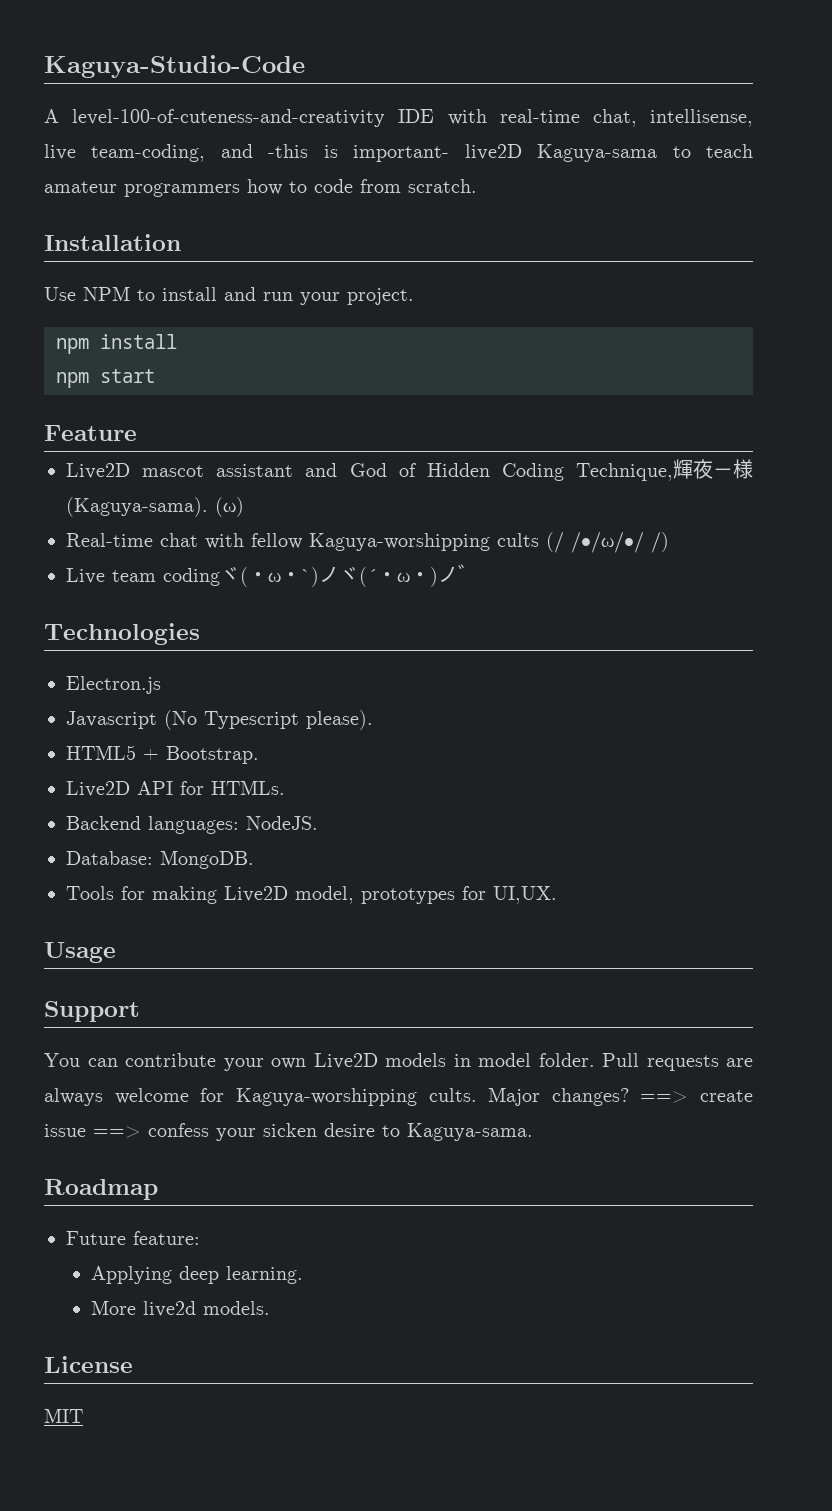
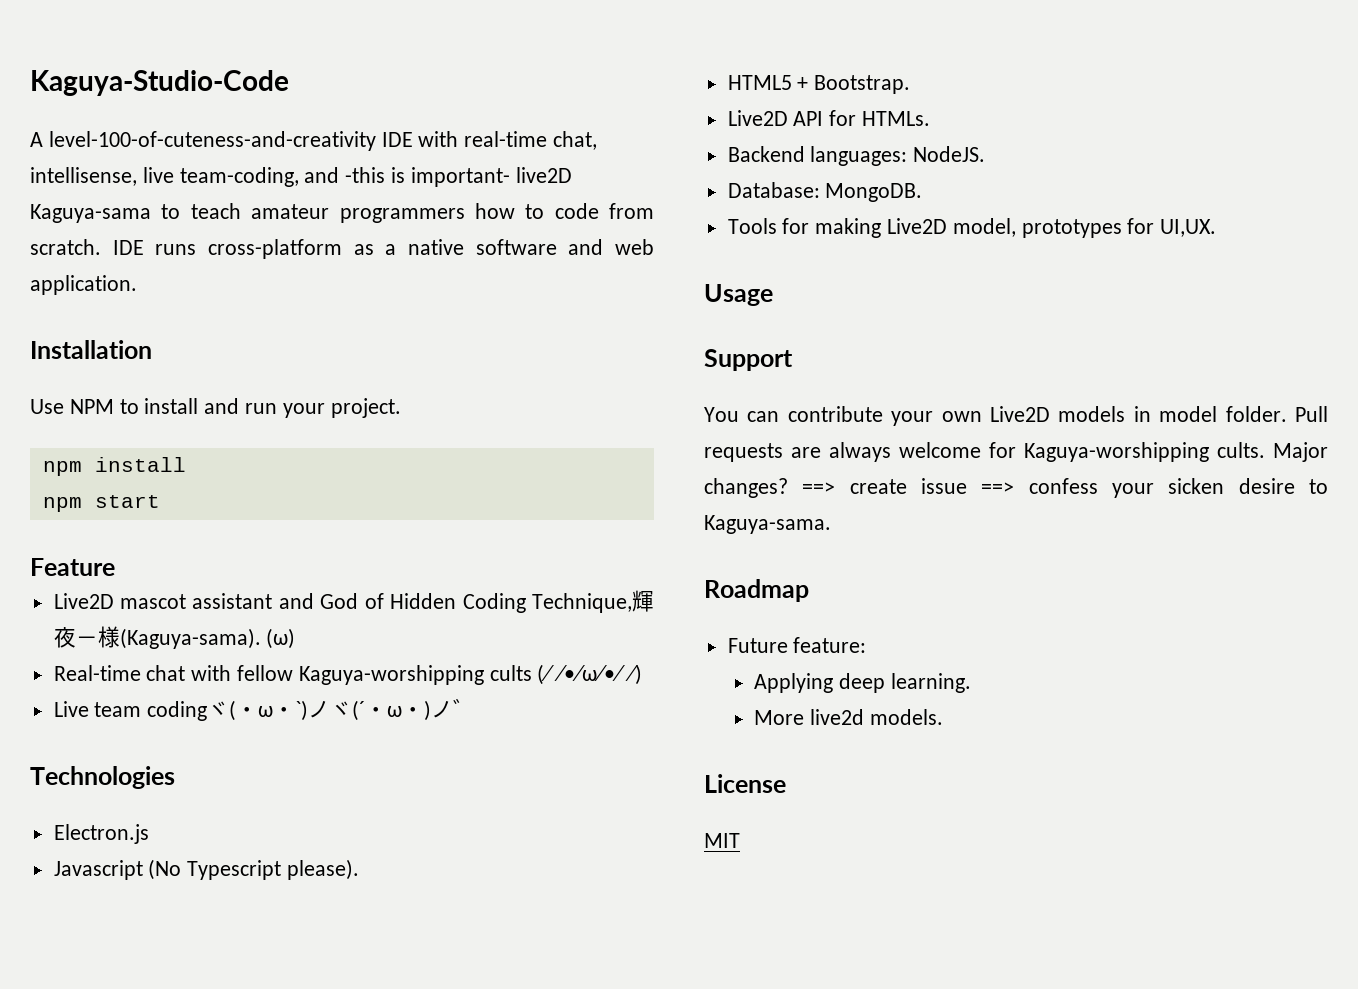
(477, 186) none -> [112,239,654,259] [30,275,137,295] IDE runs cross-platform as a native software and web application.

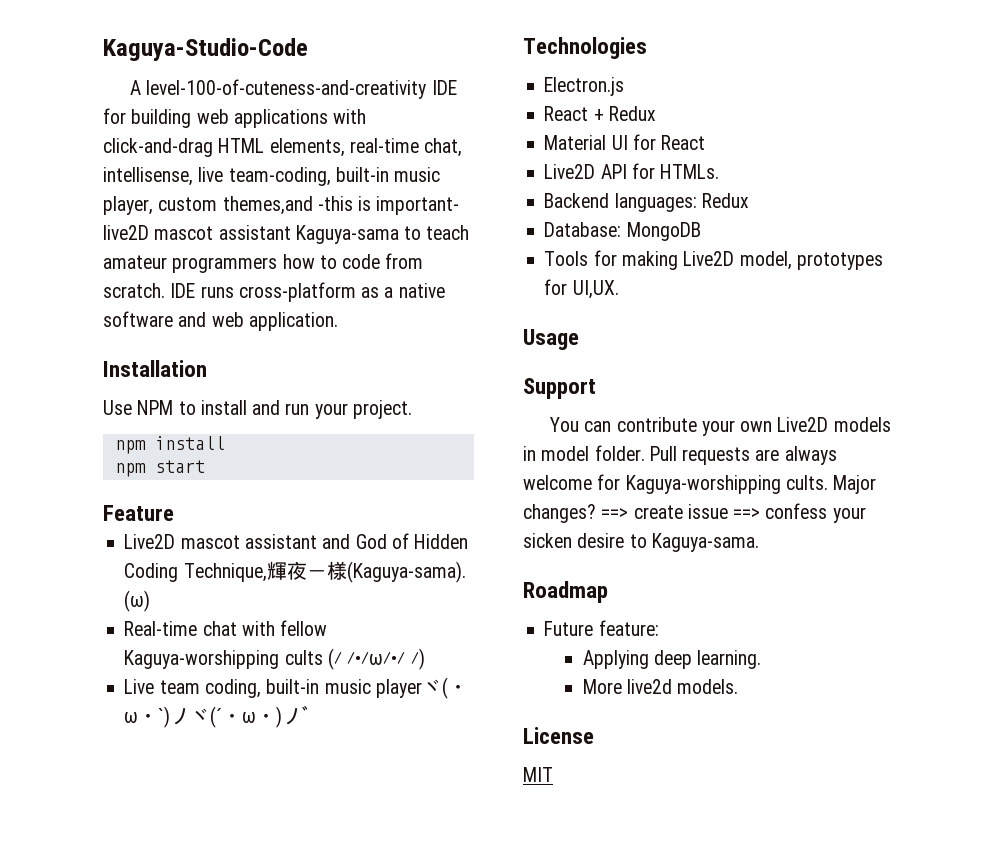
[418,131,459,147] with -> [103,108,367,128] [103,138,345,157] for building web applications with click-and-drag HTML elements,
[304,167,340,183] and -> [335,167,441,182] [103,196,313,215] built-in music player, custom themes,and
(572, 175) none -> [154,225,291,240] mascot assistant
[147,701,208,721] coding -> [204,679,422,698] coding, built-in music player
[53,859,360,880] [727,75,911,94] Javascript (No Typescript please). // HTML5 + Bootstrap. -> [544,106,656,121] [544,134,706,150] React + Redux // Material UI for React
[913,146,986,162] NodeJS. -> [701,193,749,208] Redux
[825,183,923,202] MongoDB. -> [626,222,701,241] MongoDB

